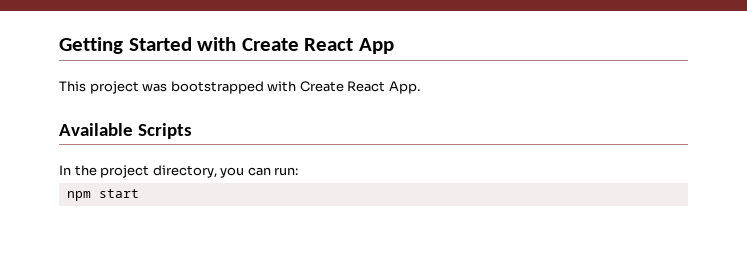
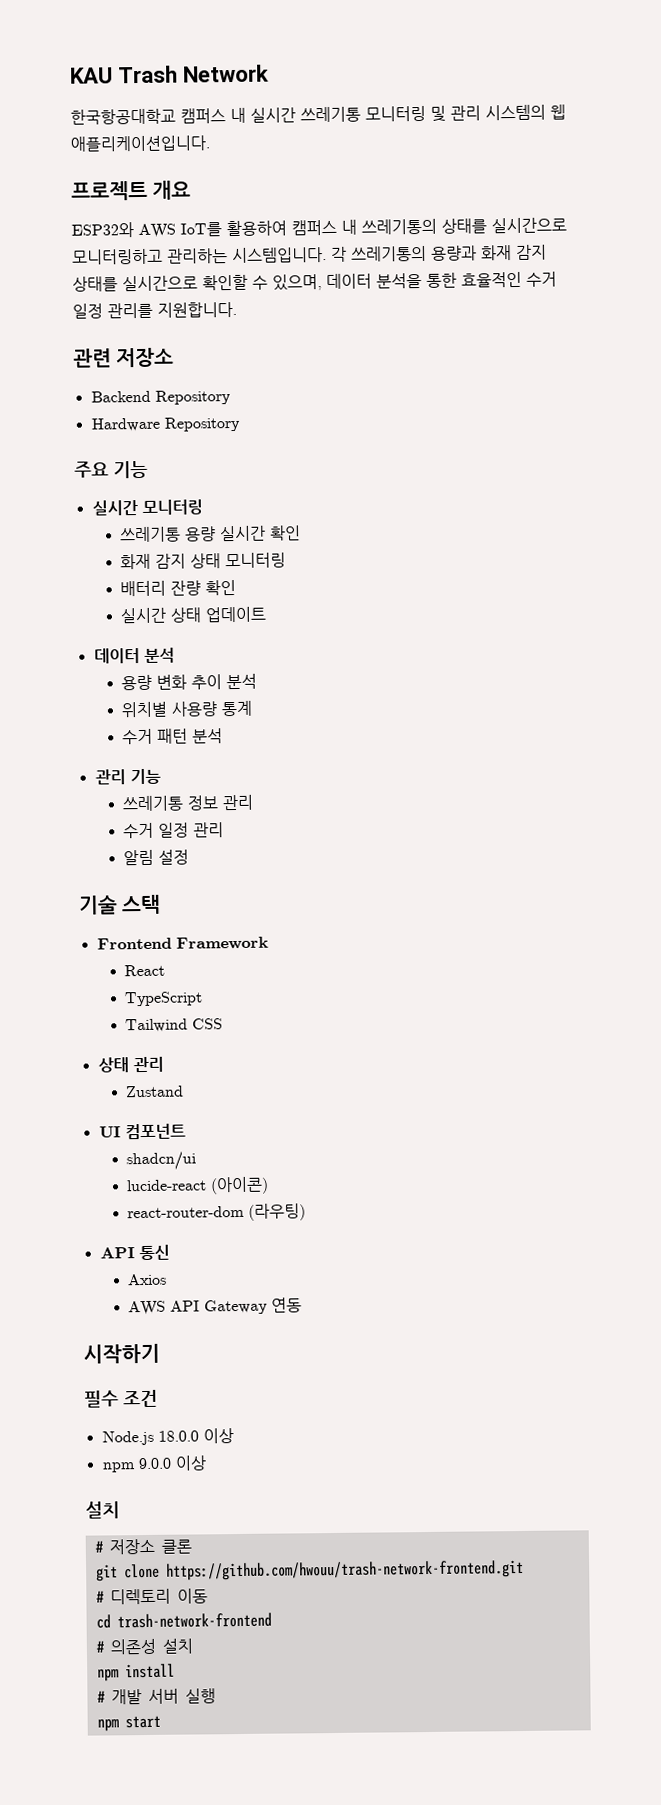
[59,37,394,54] [59,81,420,94] [59,123,192,139] [59,165,299,178] Getting Started with Create React App // This project was bootstrapped with Create React App. // Available Scripts // In the project directory, you can run: -> [70,64,269,84] [70,104,566,125] [70,135,210,152] [71,180,192,201] [71,217,567,239] [72,244,547,265] [72,271,557,292] [72,301,237,319] [73,347,175,368] [90,390,231,405] [90,416,240,432] [74,460,148,479] [91,499,203,516] [119,525,302,543] [120,552,287,570] [120,579,237,597] [120,606,268,624] [93,647,175,664] [121,673,258,691] [121,700,254,718] [122,728,224,745] [94,768,161,785] [122,794,255,812] [123,822,225,839] [123,849,190,866] [78,894,162,915] [96,936,269,950] [124,964,166,977] [124,991,204,1007] [125,1018,224,1033] [97,1056,164,1073] [125,1085,185,1098] [98,1123,186,1140] [126,1151,197,1171] [126,1176,270,1195] [127,1203,307,1221] [99,1244,170,1261] [127,1273,168,1286] [128,1297,303,1316] [83,1343,160,1364] [84,1389,158,1408] [101,1428,234,1446] [101,1455,207,1473] [85,1501,120,1519] [94,1538,192,1555] [95,1559,524,1582] [95,1588,208,1605] [95,1612,272,1629] [95,1638,193,1655] [96,1663,175,1682] [96,1688,216,1705] KAU Trash Network // 한국항공대학교 캠퍼스 내 실시간 쓰레기통 모니터링 및 관리 시스템의 웹 애플리케이션입니다. // 프로젝트 개요 // ESP32와 AWS IoT를 활용하여 캠퍼스 내 쓰레기통의 상태를 실시간으로 모니터링하고 관리하는 시스템입니다. 각 쓰레기통의 용량과 화재 감지 상태를 실시간으로 확인할 수 있으며, 데이터 분석을 통한 효율적인 수거 일정 관리를 지원합니다. // 관련 저장소 // Backend Repository // Hardware Repository // 주요 기능 // 실시간 모니터링 // 쓰레기통 용량 실시간 확인 // 화재 감지 상태 모니터링 // 배터리 잔량 확인 // 실시간 상태 업데이트 // 데이터 분석 // 용량 변화 추이 분석 // 위치별 사용량 통계 // 수거 패턴 분석 // 관리 기능 // 쓰레기통 정보 관리 // 수거 일정 관리 // 알림 설정 // 기술 스택 // Frontend Framework // React // TypeScript // Tailwind CSS // 상태 관리 // Zustand // UI 컴포넌트 // shadcn/ui // lucide-react (아이콘) // react-router-dom (라우팅) // API 통신 // Axios // AWS API Gateway 연동 // 시작하기 // 필수 조건 // Node.js 18.0.0 이상 // npm 9.0.0 이상 // 설치 // # 저장소 클론 // git clone https://github.com/hwouu/trash-network-frontend.git // # 디렉토리 이동 // cd trash-network-frontend // # 의존성 설치 // npm install // # 개발 서버 실행

